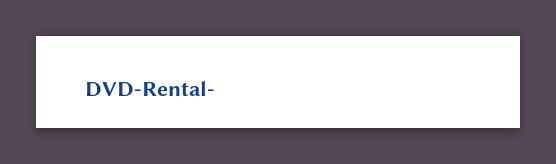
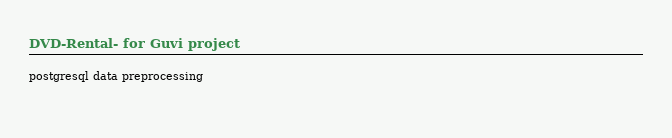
(215, 89) none -> [123,38,240,51] [29,71,203,82] for Guvi project // postgresql data preprocessing

